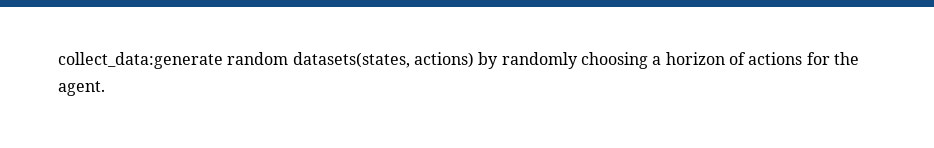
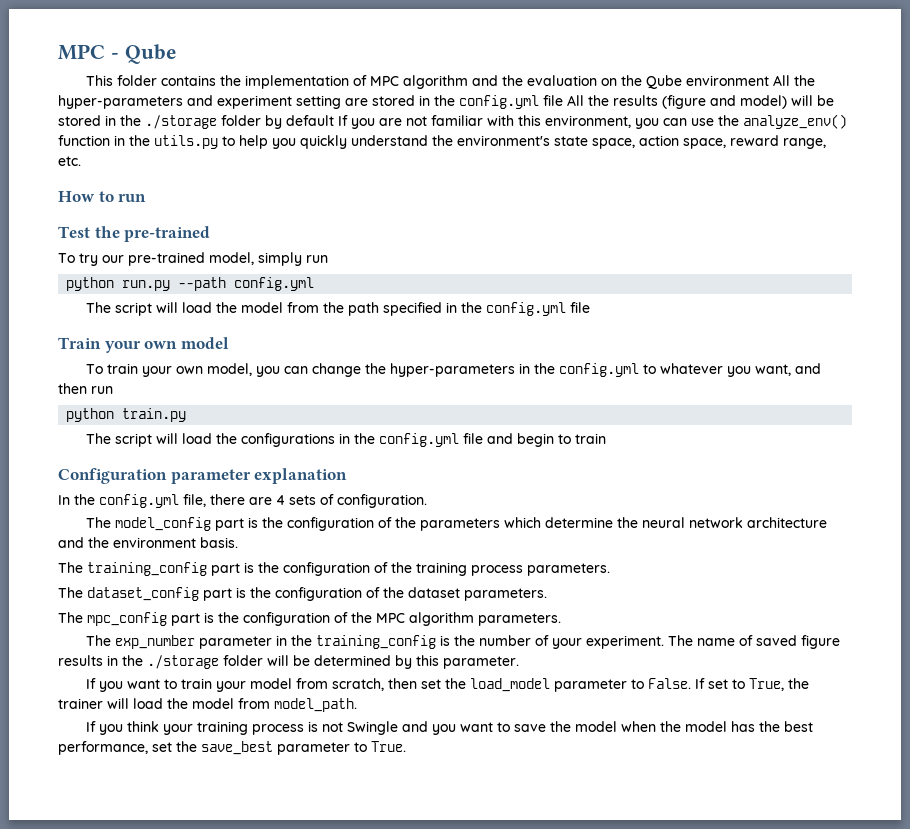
[58,52,859,69] [58,81,105,96] collect_data:generate random datasets(states, actions) by randomly choosing a horizon of actions for the agent. -> [58,44,177,64] [85,75,815,89] [58,95,834,109] [58,114,847,129] [58,135,826,149] [58,156,81,166] [58,191,147,202] [58,226,211,242] [58,252,328,266] [66,277,315,291] [85,302,590,316] [58,337,229,353] [85,363,821,377] [58,383,113,394] [66,408,187,422] [85,433,606,447] [58,468,348,484] [58,494,427,508] [85,517,827,531] [58,537,238,548] [58,562,610,576] [58,587,547,601] [58,612,561,626] [85,635,840,649] [58,655,519,669] [85,678,809,692] [58,698,357,712] [85,721,813,735] [58,741,406,755] MPC - Qube // This folder contains the implementation of MPC algorithm and the evaluation on the Qube environment All the hyper-parameters and experiment setting are stored in the config.yml file All the results (figure and model) will be stored in the ./storage folder by default If you are not familiar with this environment, you can use the analyze_env() function in the utils.py to help you quickly understand the environment's state space, action space, reward range, etc. // How to run // Test the pre-trained // To try our pre-trained model, simply run // python run.py --path config.yml // The script will load the model from the path specified in the config.yml file // Train your own model // To train your own model, you can change the hyper-parameters in the config.yml to whatever you want, and then run // python train.py // The script will load the configurations in the config.yml file and begin to train // Configuration parameter explanation // In the config.yml file, there are 4 sets of configuration. // The model_config part is the configuration of the parameters which determine the neural network architecture and the environment basis. // The training_config part is the configuration of the training process parameters. // The dataset_config part is the configuration of the dataset parameters. // The mpc_config part is the configuration of the MPC algorithm parameters. // The exp_number parameter in the training_config is the number of your experiment. The name of saved figure results in the ./storage folder will be determined by this parameter. // If you want to train your model from scratch, then set the load_model parameter to False. If set to True, the trainer will load the model from model_path. // If you think your training process is not Swingle and you want to save the model when the model has the best performance, set the save_best parameter to True.

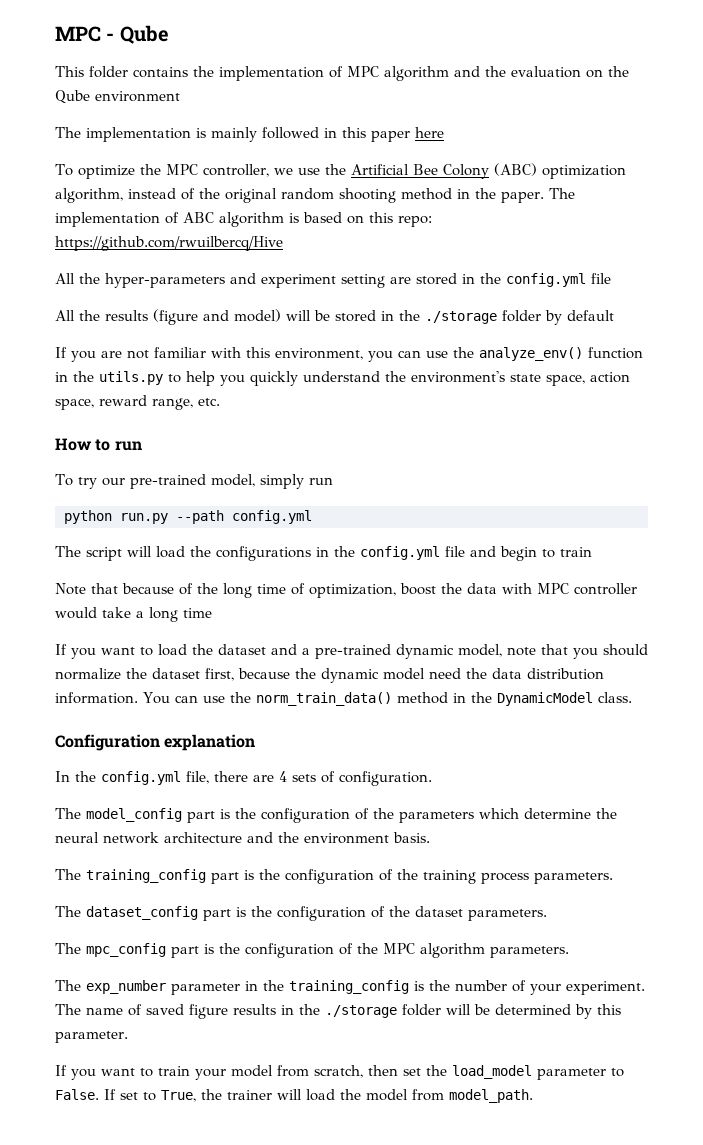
(769, 80) none -> [55,127,444,142] [55,163,626,179] [55,188,575,203] [55,212,432,227] [55,236,283,251] // The implementation is mainly followed in this paper here // To optimize the MPC controller, we use the Artificial Bee Colony (ABC) optimization algorithm, instead of the original random shooting method in the paper. The implementation of ABC algorithm is based on this repo: https://github.com/rwuilbercq/Hive //
(563, 100) none -> (611, 278) //
(334, 120) none -> (614, 315) //
[58,226,211,242] // Test the pre-trained -> (142, 446) none
[85,302,590,316] [58,337,229,353] [85,363,821,377] [58,383,113,394] [66,408,187,422] // The script will load the model from the path specified in the config.yml file // Train your own model // To train your own model, you can change the hyper-parameters in the config.yml to whatever you want, and then run // python train.py -> (312, 517) none
(606, 438) none -> [55,583,637,598] [55,607,212,622] [55,644,648,659] [55,668,604,683] [55,692,632,706] // Note that because of the long time of optimization, boost the data with MPC controller would take a long time // If you want to load the dataset and a pre-trained dynamic model, note that you should normalize the dataset first, because the dynamic model need the data distribution information. You can use the norm_train_data() method in the DynamicModel class.
[170,469,251,484] parameter -> (160, 742) none
[85,721,813,735] [58,741,406,755] // If you think your training process is not Swingle and you want to save the model when the model has the best performance, set the save_best parameter to True. -> (533, 1096) none

